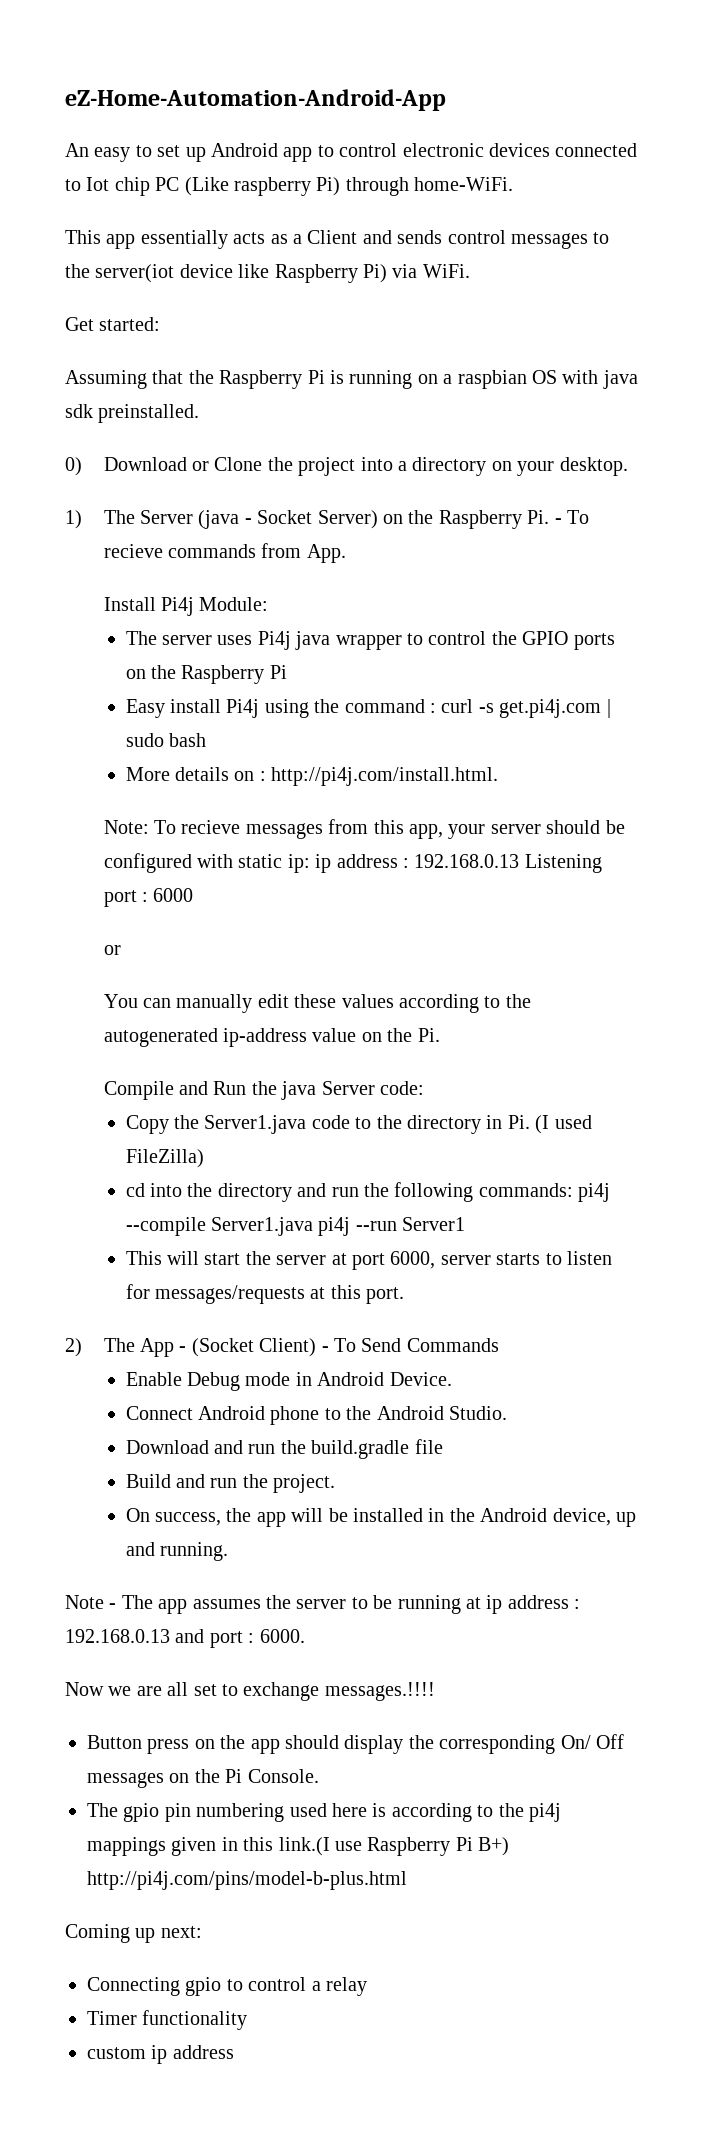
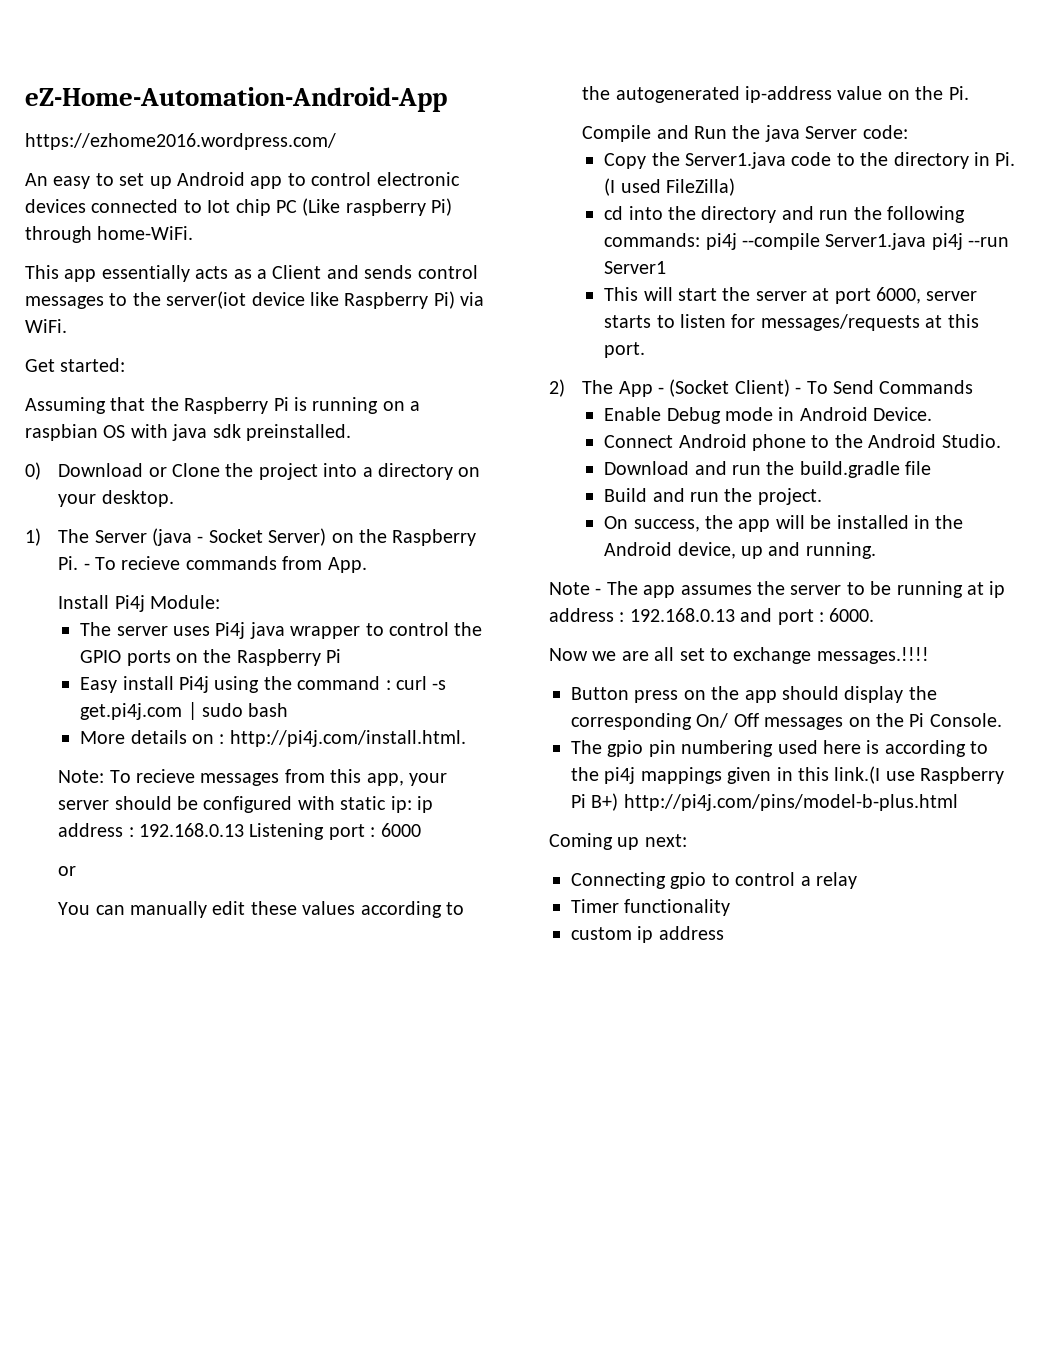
(446, 100) none -> [25,133,336,150] // https://ezhome2016.wordpress.com/

